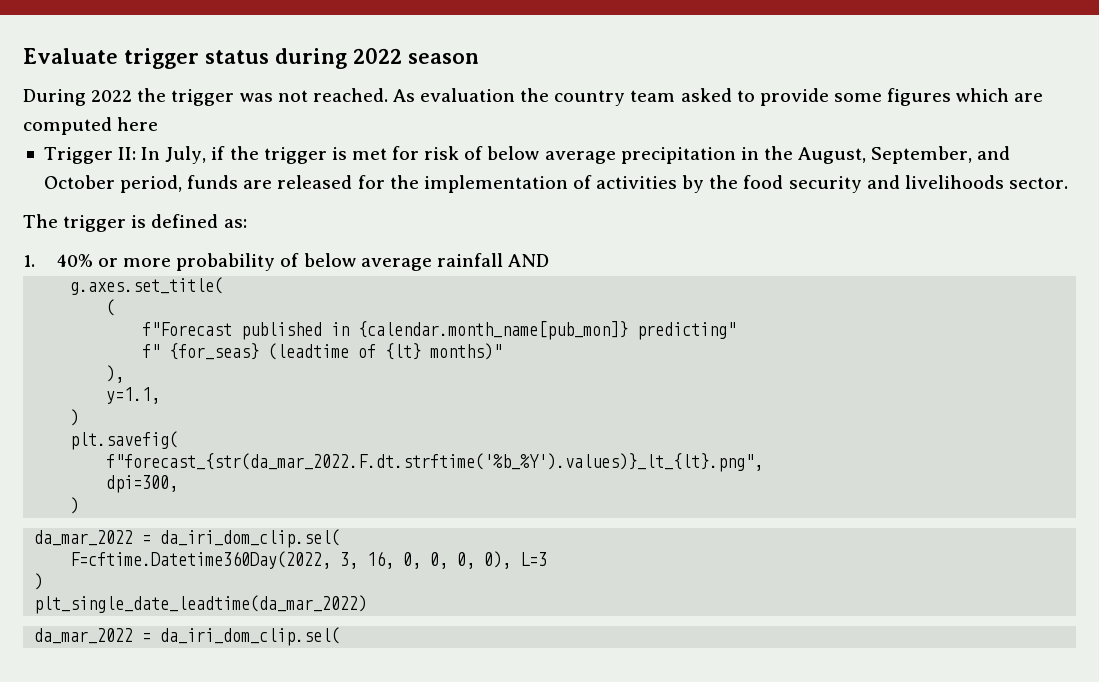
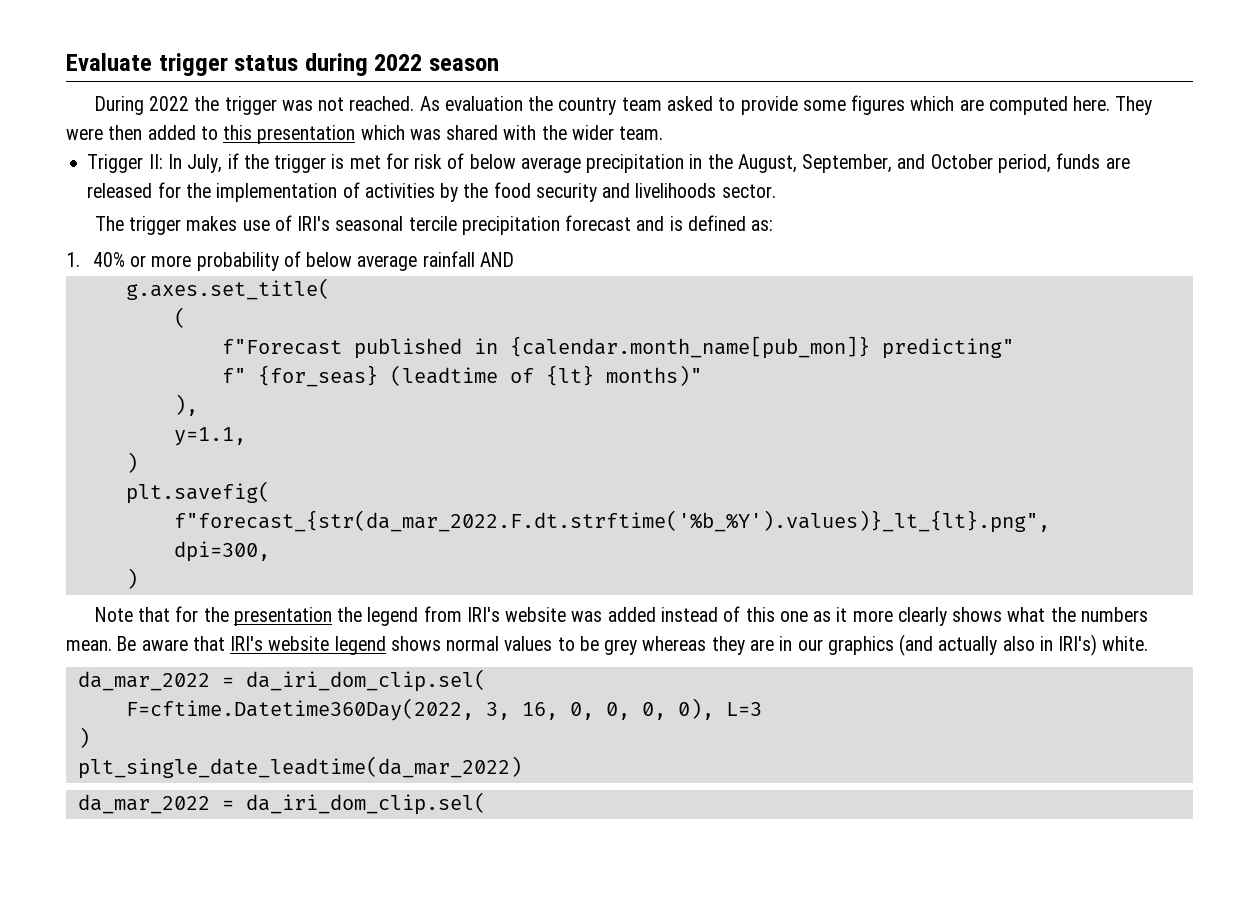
[117,117,159,131] here -> [1073,96,1153,115] [66,125,664,144] here. They were then added to this presentation which was shared with the wider team.
(127, 223) none -> [186,215,665,235] makes use of IRI's seasonal tercile precipitation forecast and
(80, 505) none -> [94,606,1148,626] [66,634,1149,656] // Note that for the presentation the legend from IRI's website was added instead of this one as it more clearly shows what the numbers mean. Be aware that IRI's website legend shows normal values to be grey whereas they are in our graphics (and actually also in IRI's) white.

